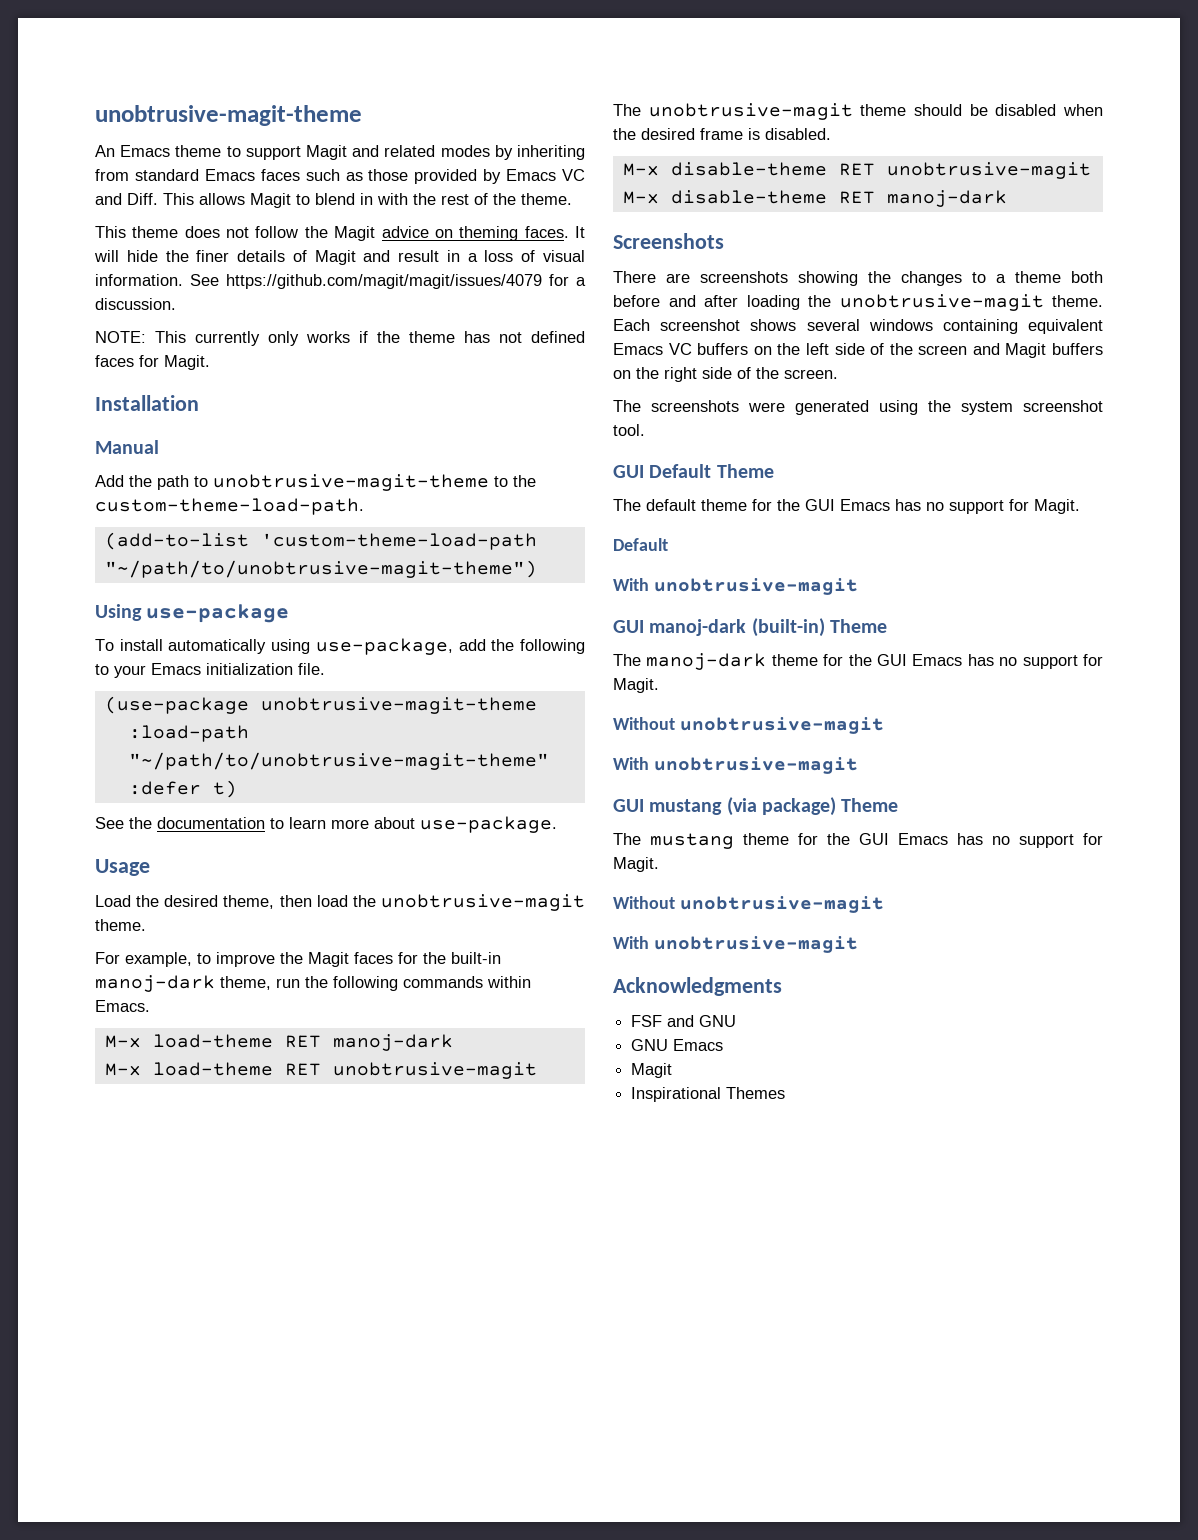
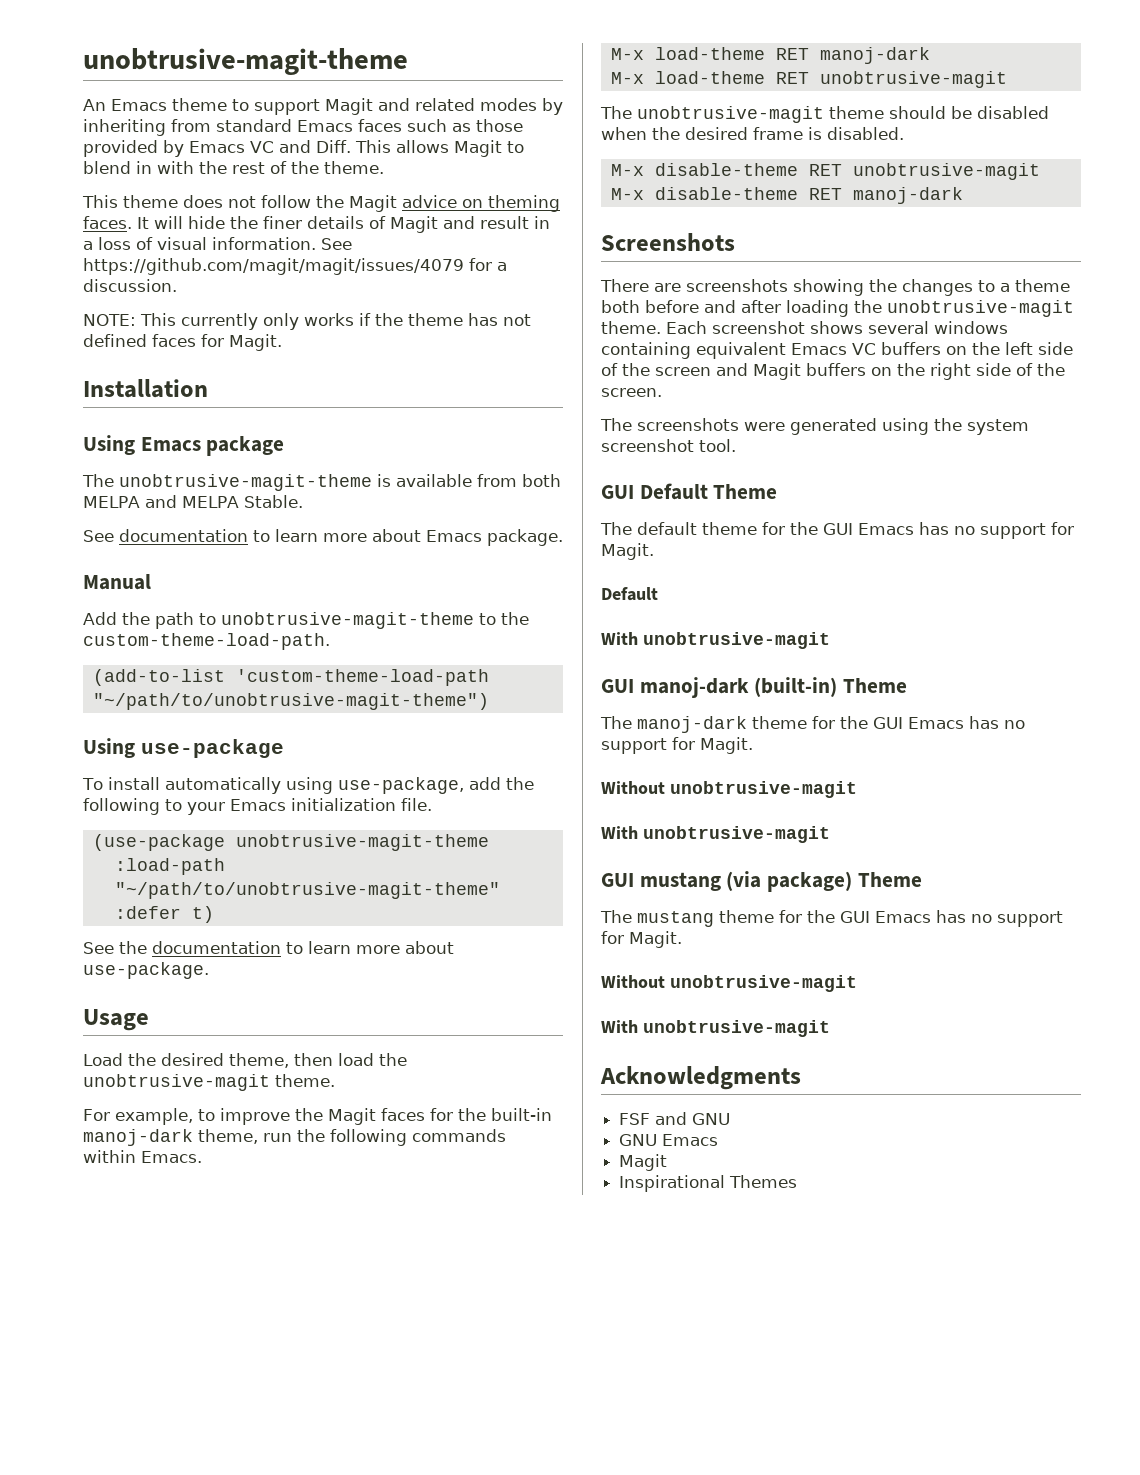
(199, 403) none -> [83,435,285,456] [82,474,561,491] [83,495,303,508] [83,529,563,546] // Using Emacs package // The unobtrusive-magit-theme is available from both MELPA and MELPA Stable. // See documentation to learn more about Emacs package.

